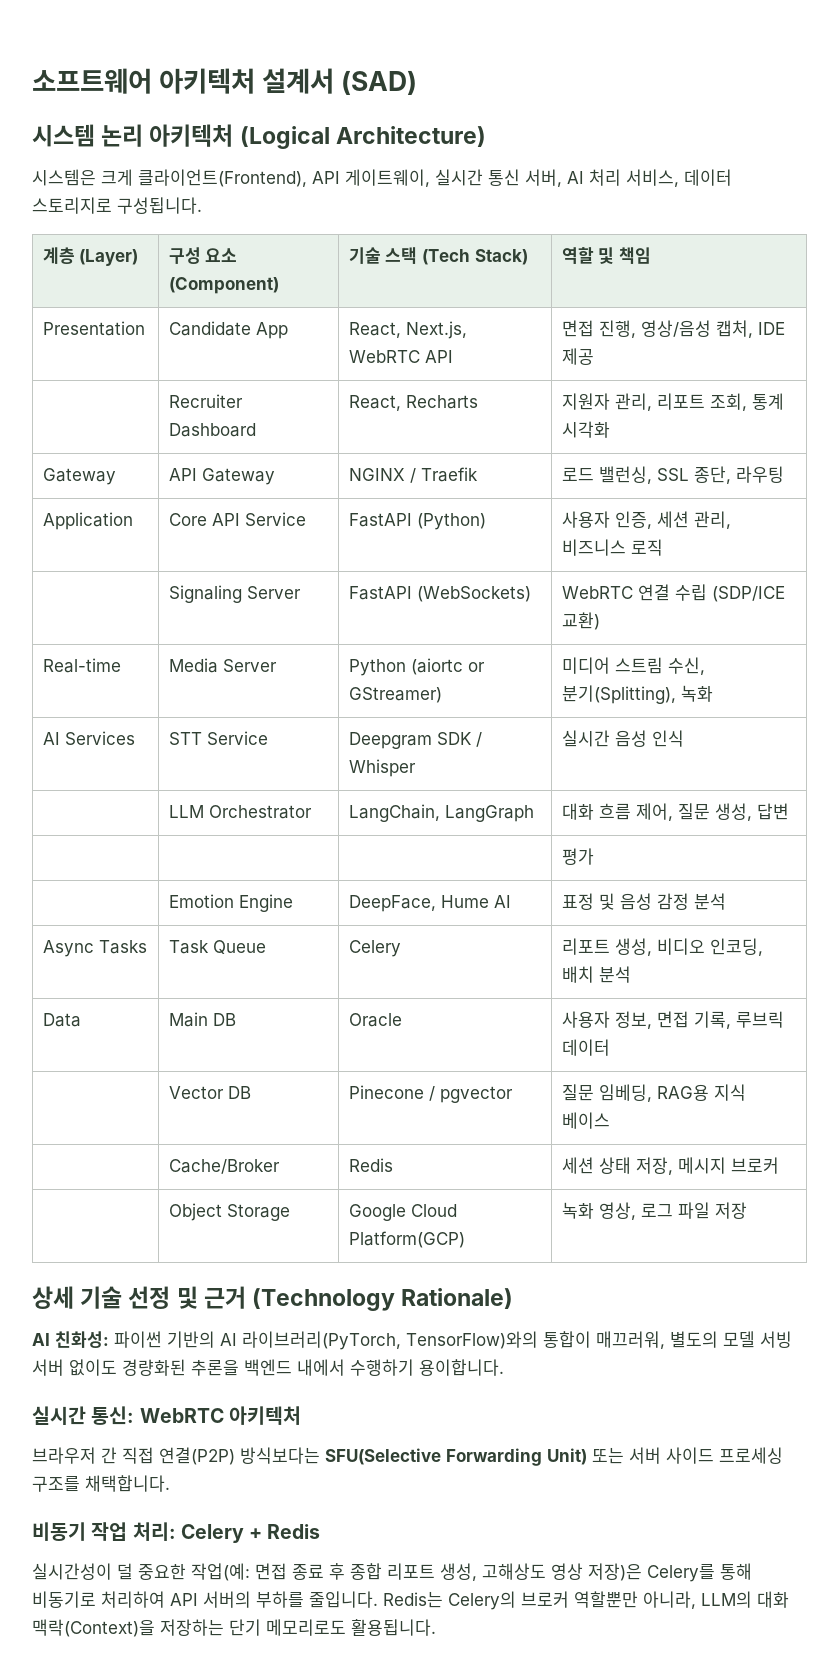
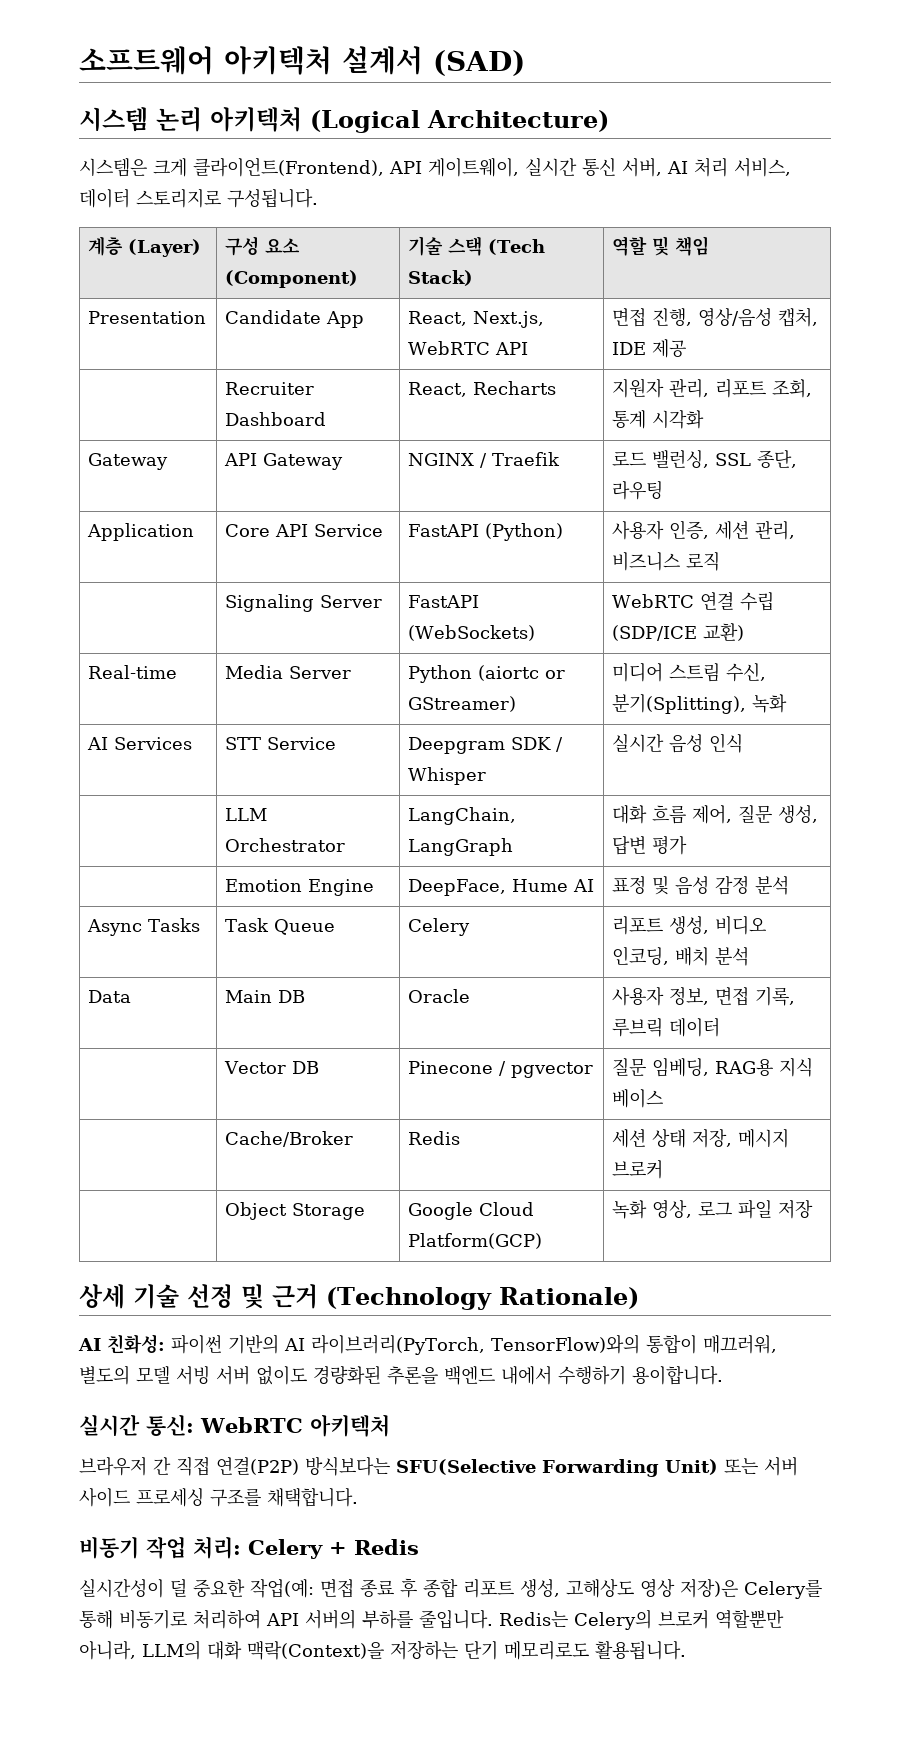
(789, 811) // | | | -> (647, 845) none

